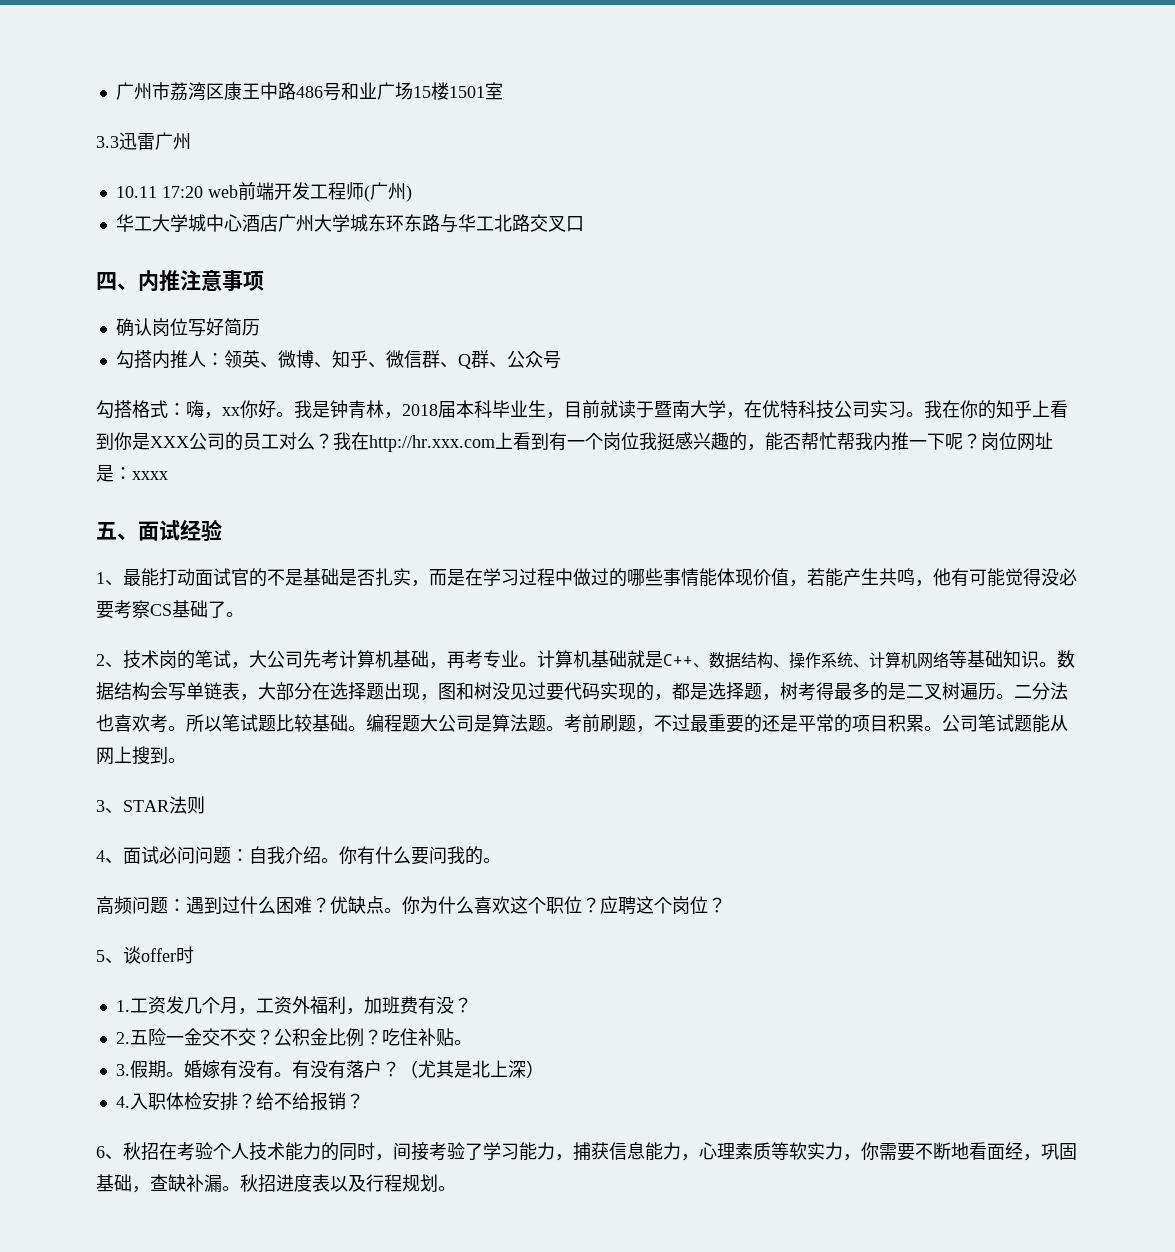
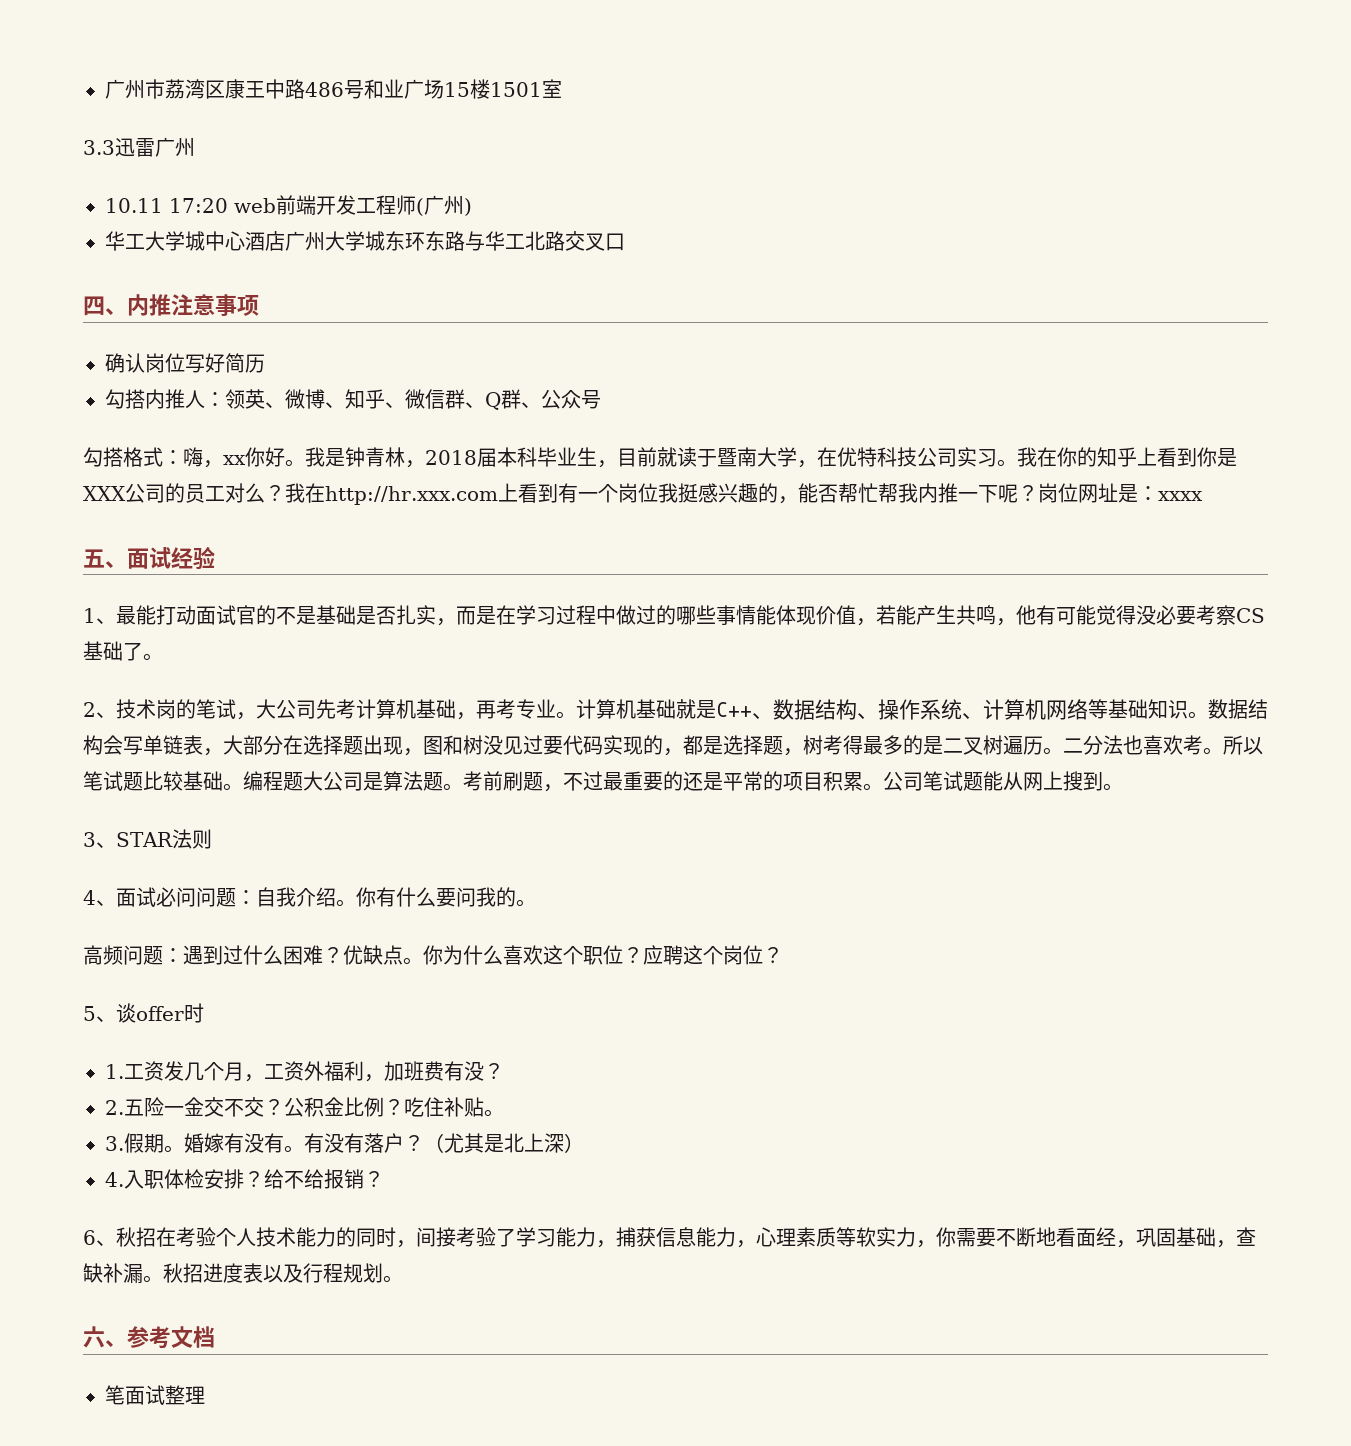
(456, 1188) none -> [83,1326,215,1349] [105,1385,205,1405] // 六、参考文档 // 笔面试整理

